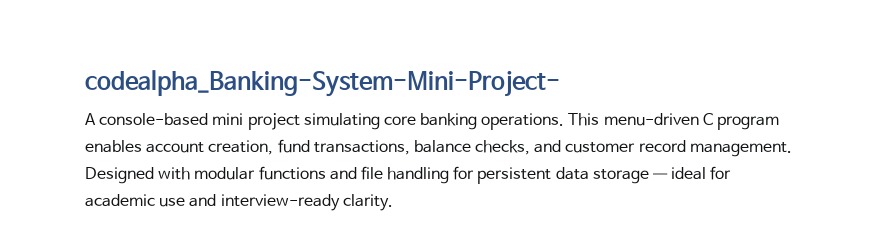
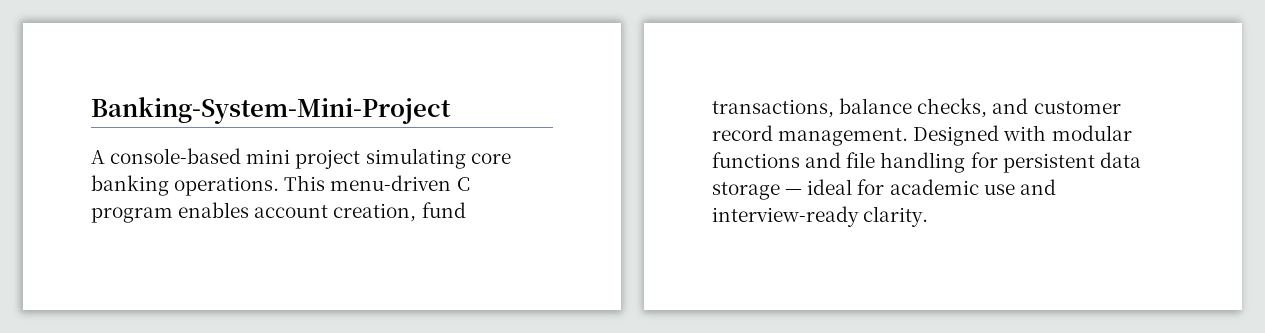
[85,70,560,97] codealpha_Banking-System-Mini-Project- -> [91,97,451,124] Banking-System-Mini-Project

